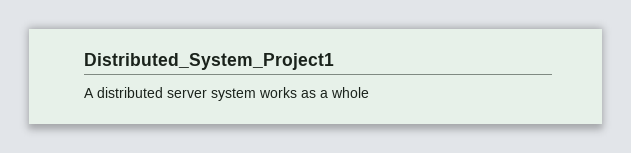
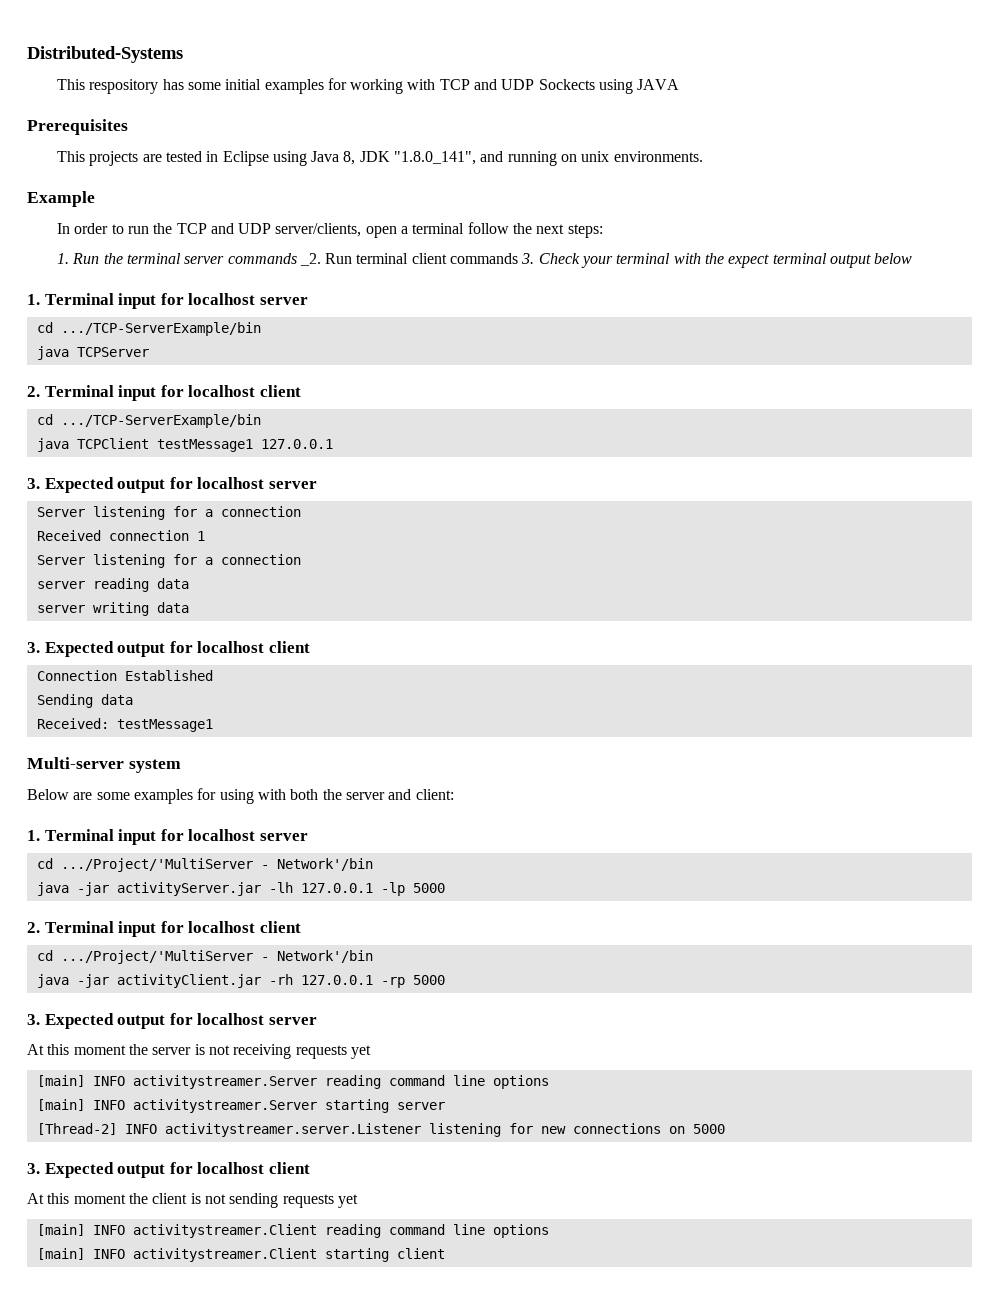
[84,53,334,70] [84,87,369,101] Distributed_System_Project1 // A distributed server system works as a whole -> [27,46,183,63] [56,78,680,94] [27,119,128,135] [56,151,703,166] [27,191,95,207] [56,222,603,238] [56,253,913,268] [27,293,308,309] [36,322,261,336] [36,346,149,360] [27,385,301,401] [36,414,261,428] [36,438,333,452] [27,477,317,493] [36,506,301,520] [36,530,205,541] [36,554,301,568] [36,578,189,592] [36,602,189,616] [27,641,310,657] [36,670,213,681] [36,694,133,708] [36,718,213,732] [27,757,181,773] [27,788,454,804] [27,829,308,845] [36,858,373,872] [36,882,445,896] [27,921,301,937] [36,950,373,964] [36,974,445,988] [27,1013,317,1029] [27,1044,371,1059] [36,1075,549,1089] [36,1099,445,1113] [36,1123,725,1137] [27,1162,310,1178] [27,1193,358,1208] [36,1224,549,1238] [36,1248,445,1262] Distributed-Systems // This respository has some initial examples for working with TCP and UDP Sockects using JAVA // Prerequisites // This projects are tested in Eclipse using Java 8, JDK "1.8.0_141", and running on unix environments. // Example // In order to run the TCP and UDP server/clients, open a terminal follow the next steps: // 1. Run the terminal server commands _2. Run terminal client commands 3. Check your terminal with the expect terminal output below // 1. Terminal input for localhost server // cd .../TCP-ServerExample/bin // java TCPServer // 2. Terminal input for localhost client // cd .../TCP-ServerExample/bin // java TCPClient testMessage1 127.0.0.1 // 3. Expected output for localhost server // Server listening for a connection // Received connection 1 // Server listening for a connection // server reading data // server writing data // 3. Expected output for localhost client // Connection Established // Sending data // Received: testMessage1 // Multi-server system // Below are some examples for using with both the server and client: // 1. Terminal input for localhost server // cd .../Project/'MultiServer - Network'/bin // java -jar activityServer.jar -lh 127.0.0.1 -lp 5000 // 2. Terminal input for localhost client // cd .../Project/'MultiServer - Network'/bin // java -jar activityClient.jar -rh 127.0.0.1 -rp 5000 // 3. Expected output for localhost server // At this moment the server is not receiving requests yet // [main] INFO activitystreamer.Server reading command line options // [main] INFO activitystreamer.Server starting server // [Thread-2] INFO activitystreamer.server.Listener listening for new connections on 5000 // 3. Expected output for localhost client // At this moment the client is not sending requests yet // [main] INFO activitystreamer.Client reading command line options // [main] INFO activitystreamer.Client starting client

